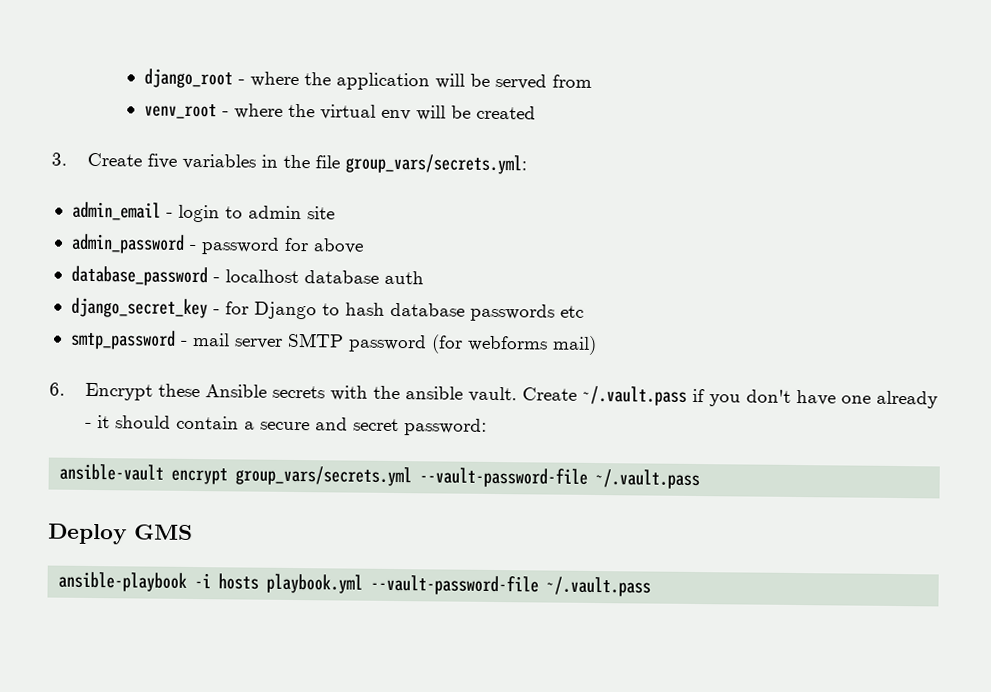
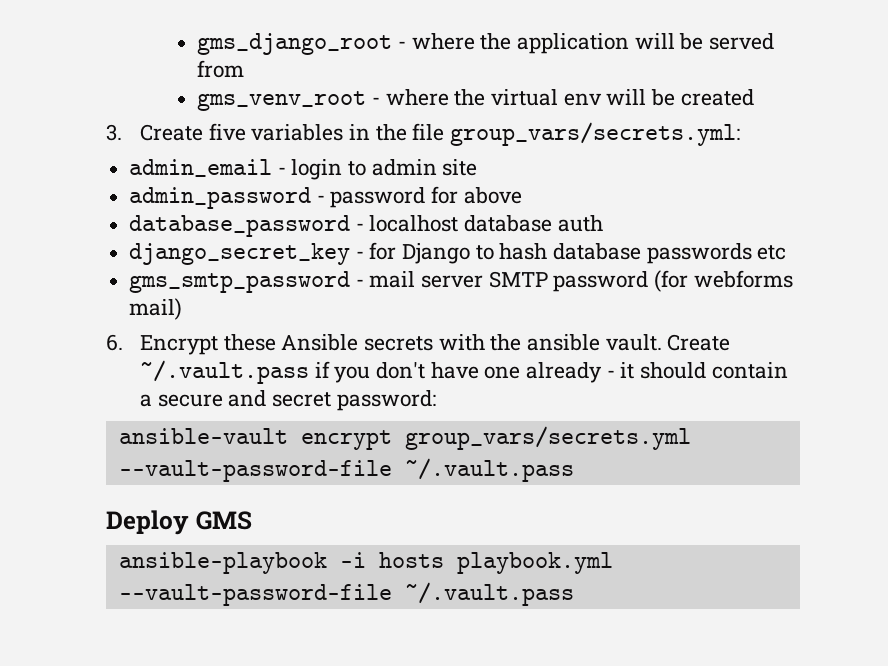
[144,68,234,89] django_root -> [197,33,393,55] gms_django_root
[144,103,218,120] venv_root -> [197,91,367,111] gms_venv_root
[69,329,176,350] smtp_password -> [129,271,351,293] gms_smtp_password

